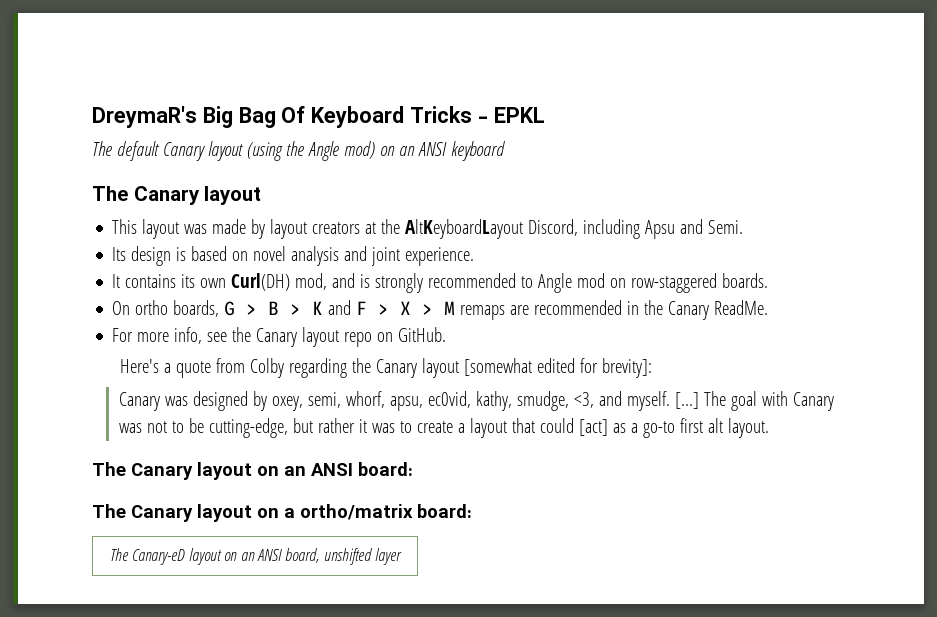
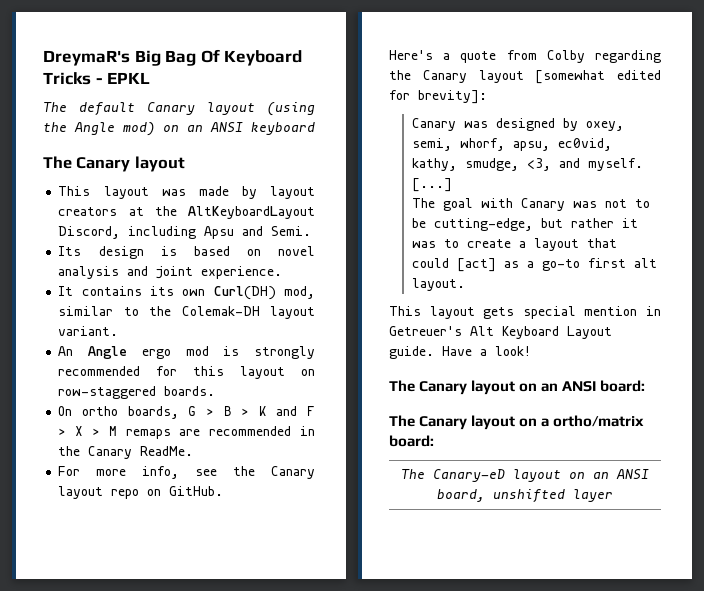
[332,273,606,293] and is strongly recommended to Angle mod -> [58,306,315,319] [58,326,119,336] [58,346,315,359] [58,366,286,379] similar to the Colemak-DH layout variant. // An Angle ergo mod is strongly recommended for this layout
(699, 400) none -> (452, 185) //
(769, 428) none -> [389,306,661,319] [389,326,612,339] [389,346,531,359] // This layout gets special mention in Getreuer's Alt Keyboard Layout guide. Have a look!

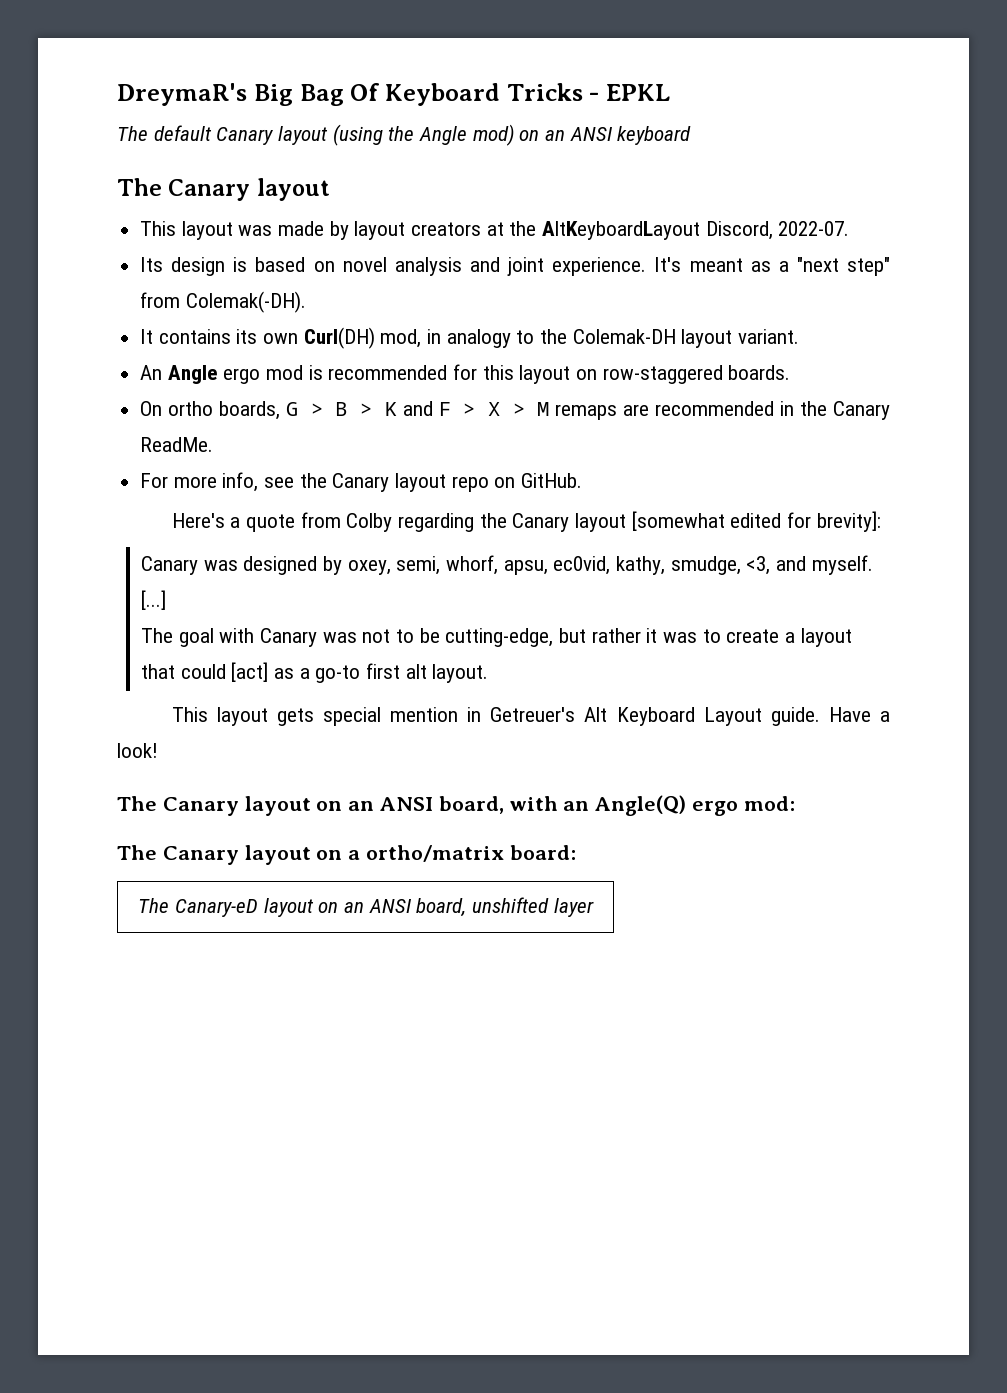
[128,226,312,239] including Apsu and Semi. -> [778,221,850,236] 2022-07.
(283, 272) none -> [654,257,890,276] [140,291,306,313] It's meant as a "next step" from Colemak(-DH).
[58,306,114,316] similar -> [427,329,511,348] in analogy
[254,346,315,359] strongly -> (323, 372) none
[600,380,646,392] board: -> [438,795,795,816] board, with an Angle(Q) ergo mod:

